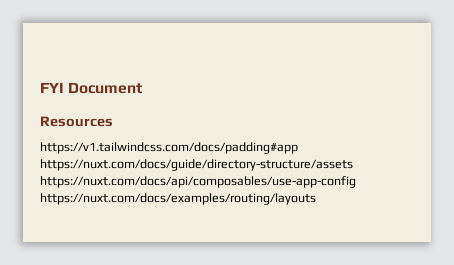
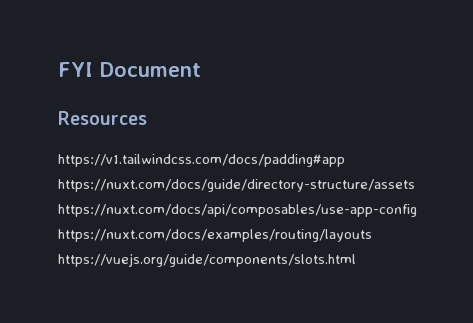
(316, 199) none -> [58,253,356,267] https://vuejs.org/guide/components/slots.html

